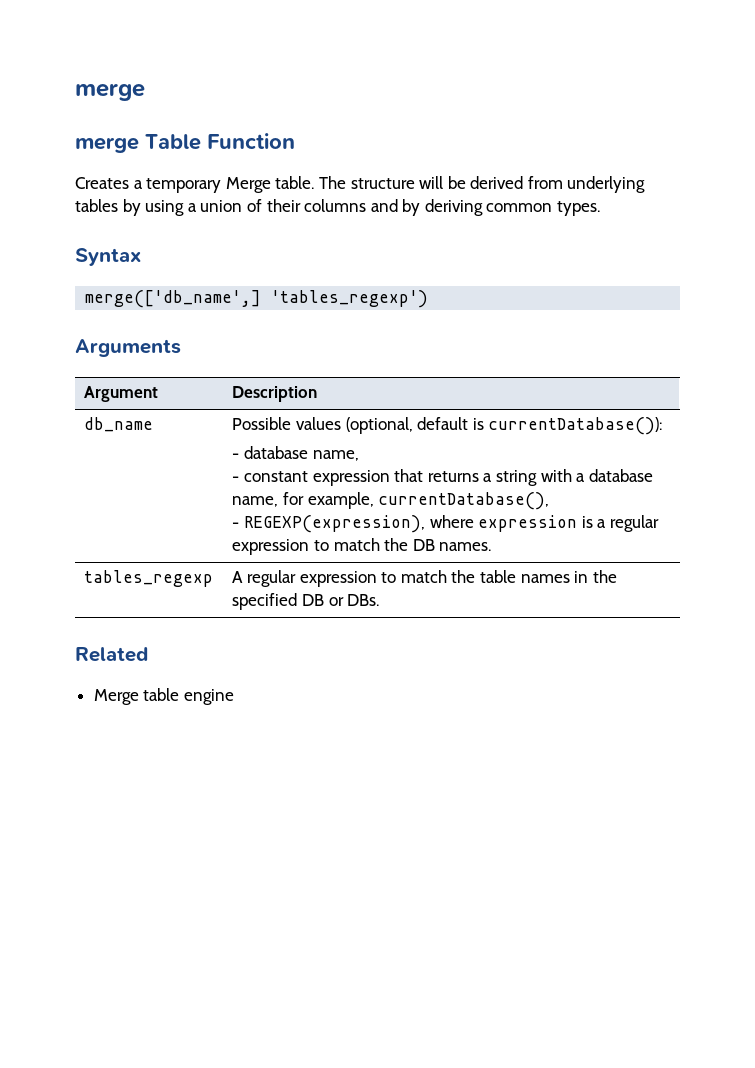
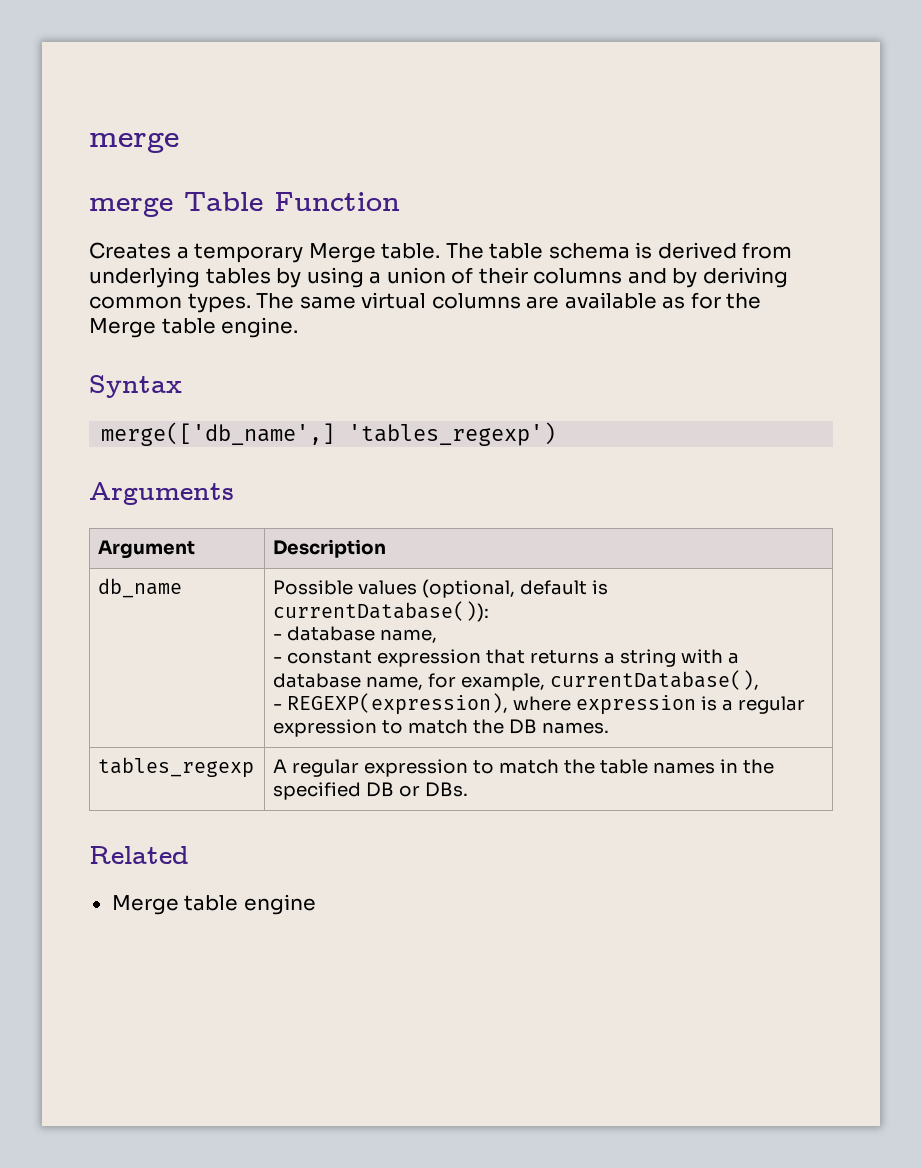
[350,176,466,189] structure will be -> [489,242,653,259] table schema is
(601, 208) none -> [256,292,762,309] [89,317,299,338] The same virtual columns are available as for the Merge table engine.

